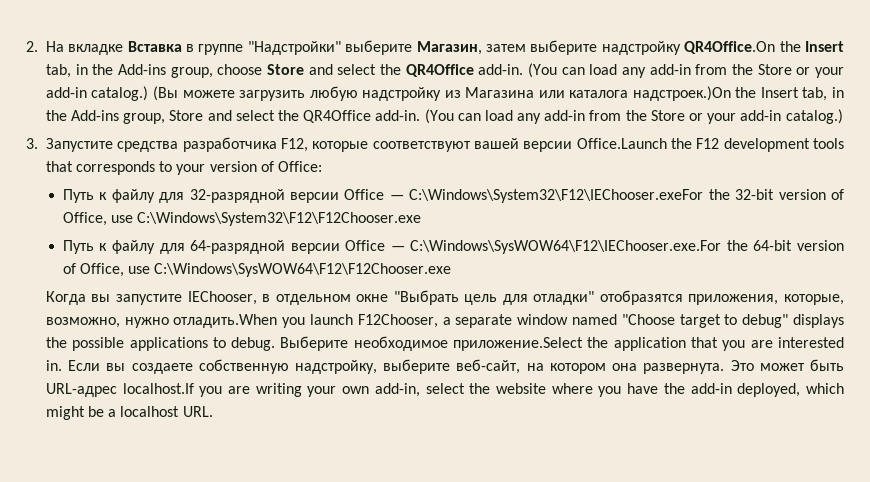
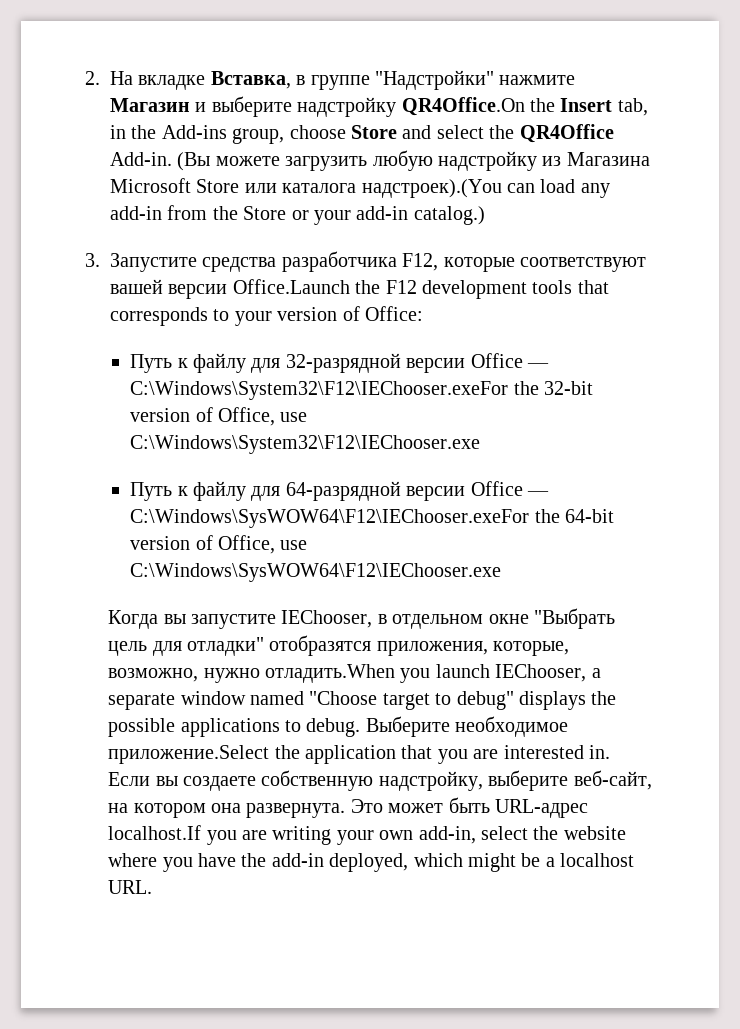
[127,41,182,52] Вставка -> [210,71,291,89] Вставка,
[345,40,527,55] выберите Магазин, затем -> [499,75,576,85] [110,98,207,112] нажмите Магазин и
[478,63,845,78] [45,86,149,101] add-in. (You can load any add-in from the Store or your add-in catalog.) -> [110,152,172,166] Add-in.
[538,86,845,101] [45,109,454,124] или каталога надстроек.)On the Insert tab, in the Add-ins group, Store and select the QR4Office add-in. (You -> [110,178,502,198] Microsoft Store или каталога надстроек).(You
[137,212,422,226] C:\Windows\System32\F12\F12Chooser.exe -> [130,435,481,454] C:\Windows\System32\F12\IEChooser.exe
[410,240,722,254] C:\Windows\SysWOW64\F12\IEChooser.exe.For -> [130,509,530,528] C:\Windows\SysWOW64\F12\IEChooser.exeFor
[154,263,452,277] C:\Windows\SysWOW64\F12\F12Chooser.exe -> [130,563,502,582] C:\Windows\SysWOW64\F12\IEChooser.exe
[357,314,438,328] F12Chooser, -> [495,664,587,682] IEChooser,

